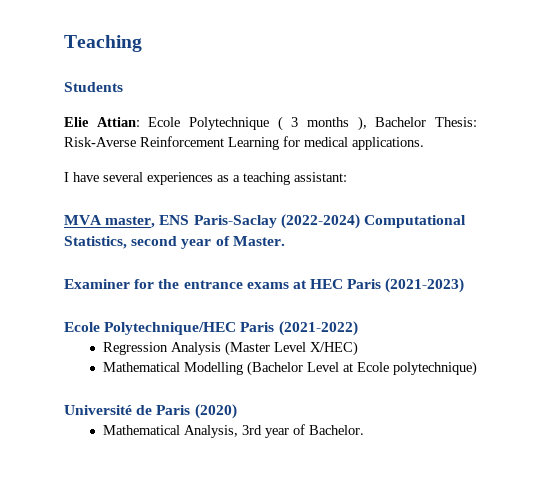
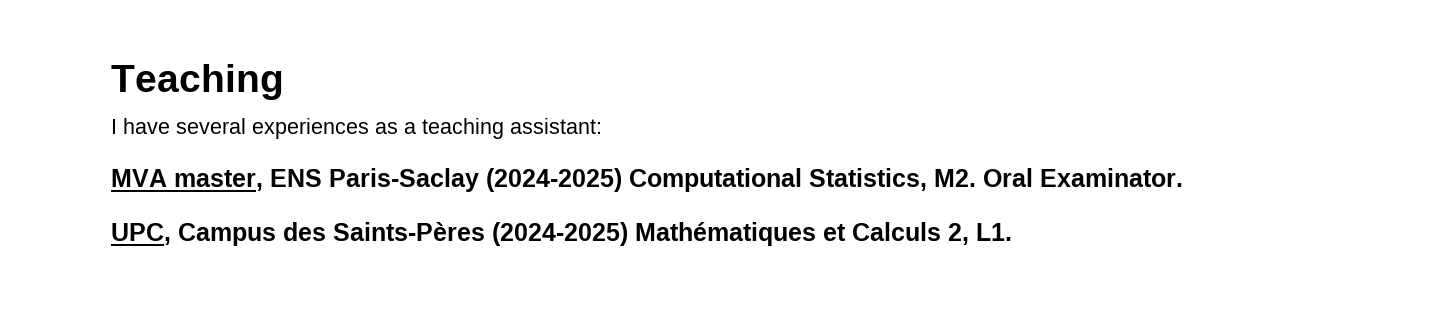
[64,82,123,92] [64,116,478,131] [64,136,424,150] // Students // Elie Attian: Ecole Polytechnique ( 3 months ), Bachelor Thesis: Risk-Averse Reinforcement Learning for medical applications. -> (284, 82) none
[280,214,360,229] (2022-2024) -> [486,168,622,192] (2024-2025)
[131,236,285,249] [64,278,465,293] [64,321,358,336] [102,341,358,356] [102,361,477,376] [64,404,237,419] [102,424,364,438] second year of Master. // Examiner for the entrance exams at HEC Paris (2021-2023) // Ecole Polytechnique/HEC Paris (2021-2022) // Regression Analysis (Master Level X/HEC) // Mathematical Modelling (Bachelor Level at Ecole polytechnique) // Université de Paris (2020) // Mathematical Analysis, 3rd year of Bachelor. -> [934,168,1183,187] [111,222,1012,246] M2. Oral Examinator. // UPC, Campus des Saints-Pères (2024-2025) Mathématiques et Calculs 2, L1.

